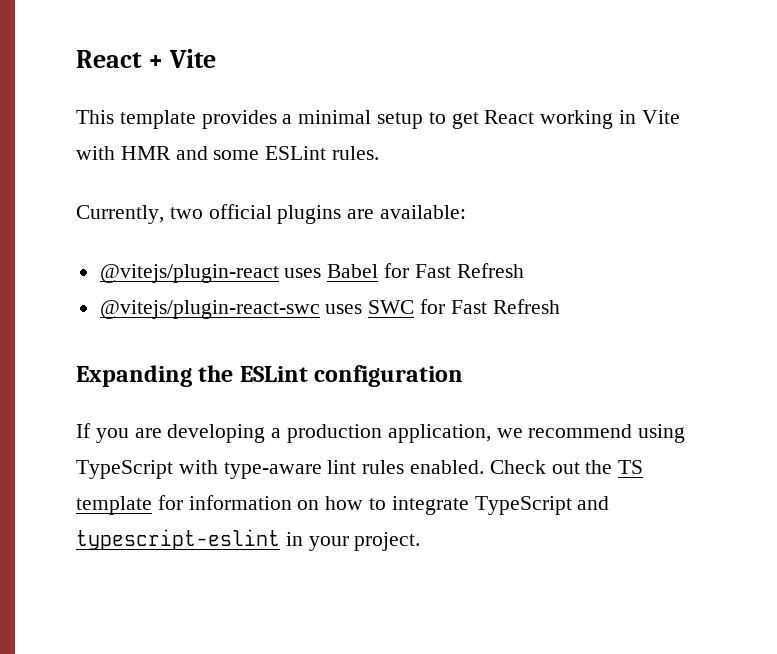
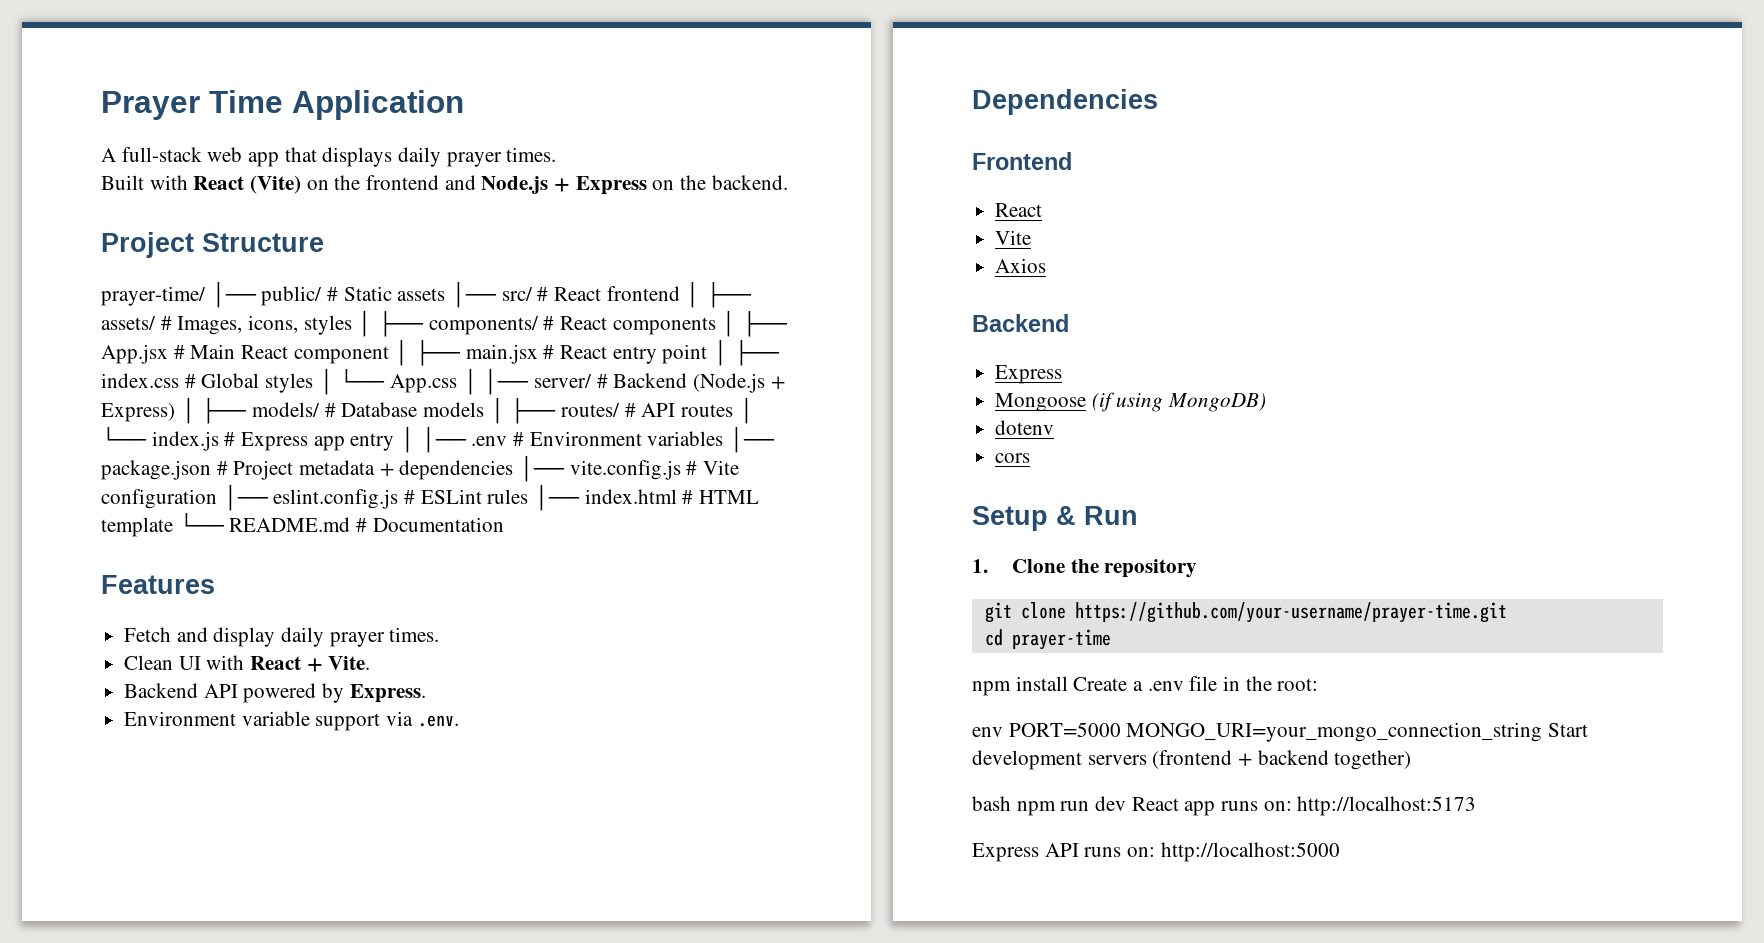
[76,49,217,68] [76,110,680,129] [76,146,380,160] [76,204,467,224] [99,263,524,283] [99,299,560,319] [76,365,464,387] [76,423,686,443] [76,460,644,479] [76,495,610,515] [76,529,421,551] React + Vite // This template provides a minimal setup to get React working in Vite with HMR and some ESLint rules. // Currently, two official plugins are available: // @vitejs/plugin-react uses Babel for Fast Refresh // @vitejs/plugin-react-swc uses SWC for Fast Refresh // Expanding the ESLint configuration // If you are developing a production application, we recommend using TypeScript with type-aware lint rules enabled. Check out the TS template for information on how to integrate TypeScript and typescript-eslint in your project. -> [101,90,464,120] [101,147,557,167] [101,175,788,195] [101,232,324,258] [101,281,753,308] [101,310,789,337] [101,339,780,366] [101,368,785,395] [101,397,754,424] [101,426,776,453] [101,455,740,482] [101,484,760,511] [101,513,504,537] [101,575,215,594] [124,627,440,647] [124,655,371,672] [124,683,426,703] [124,711,459,731] [972,89,1158,115] [972,152,1072,170] [995,203,1043,217] [995,230,1032,245] [995,258,1047,273] [972,314,1069,332] [995,365,1063,384] [995,392,1267,412] [995,420,1055,435] [995,453,1031,463] [972,506,1138,531] [972,559,1198,578] [984,602,1507,623] [984,629,1111,650] [972,676,1319,696] [972,722,1589,742] [972,750,1412,770] [972,796,1477,816] [972,842,1340,862] Prayer Time Application // A full-stack web app that displays daily prayer times. // Built with React (Vite) on the frontend and Node.js + Express on the backend. // Project Structure // prayer-time/ │── public/ # Static assets │── src/ # React frontend │ ├── assets/ # Images, icons, styles │ ├── components/ # React components │ ├── App.jsx # Main React component │ ├── main.jsx # React entry point │ ├── index.css # Global styles │ └── App.css │ │── server/ # Backend (Node.js + Express) │ ├── models/ # Database models │ ├── routes/ # API routes │ └── index.js # Express app entry │ │── .env # Environment variables │── package.json # Project metadata + dependencies │── vite.config.js # Vite configuration │── eslint.config.js # ESLint rules │── index.html # HTML template └── README.md # Documentation // Features // Fetch and display daily prayer times. // Clean UI with React + Vite. // Backend API powered by Express. // Environment variable support via .env. // Dependencies // Frontend // React // Vite // Axios // Backend // Express // Mongoose (if using MongoDB) // dotenv // cors // Setup & Run // 1. Clone the repository // git clone https://github.com/your-username/prayer-time.git // cd prayer-time // npm install Create a .env file in the root: // env PORT=5000 MONGO_URI=your_mongo_connection_string Start development servers (frontend + backend together) // bash npm run dev React app runs on: http://localhost:5173 // Express API runs on: http://localhost:5000

